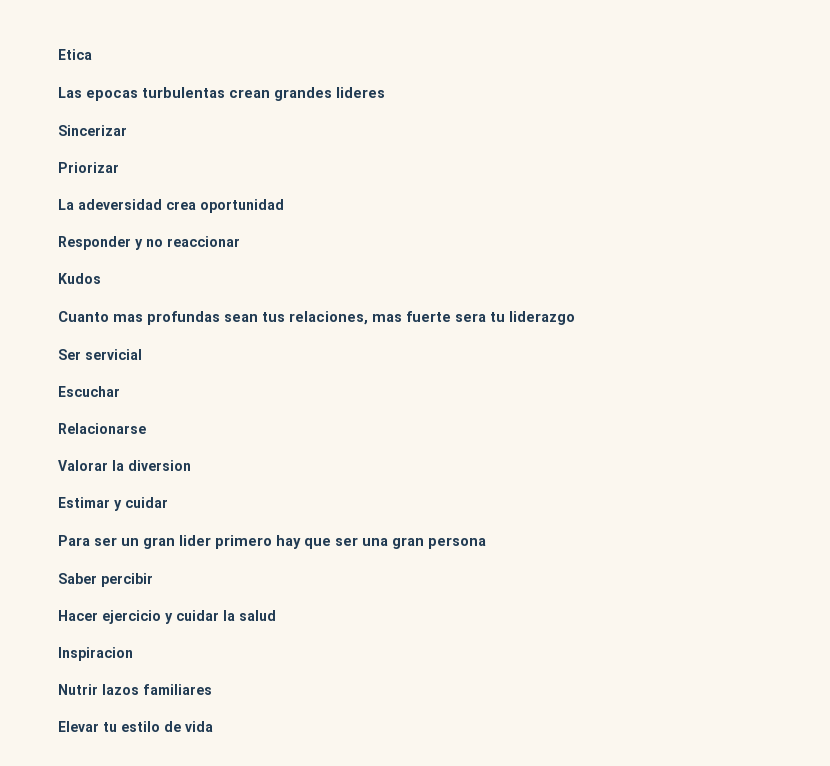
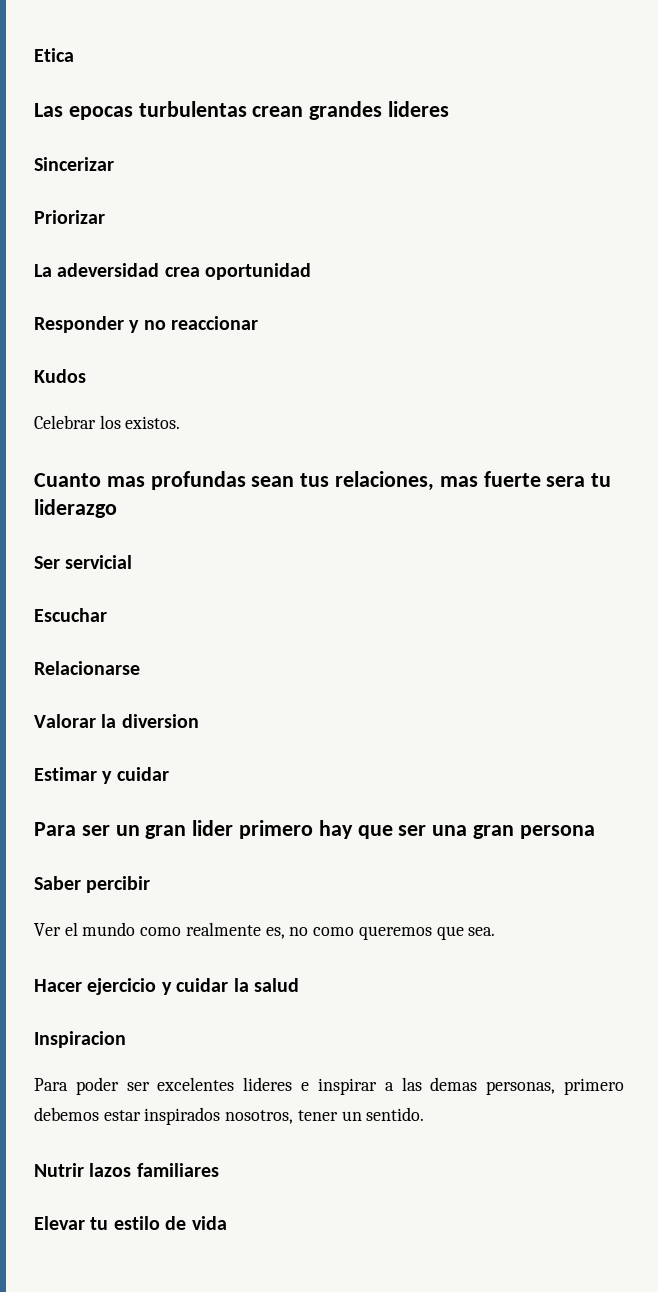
(101, 278) none -> [34,415,181,429] // Celebrar los existos.
(153, 580) none -> [34,922,496,940] // Ver el mundo como realmente es, no como queremos que sea.
(133, 654) none -> [34,1077,624,1095] [34,1107,425,1125] // Para poder ser excelentes lideres e inspirar a las demas personas, primero debemos estar inspirados nosotros, tener un sentido.

